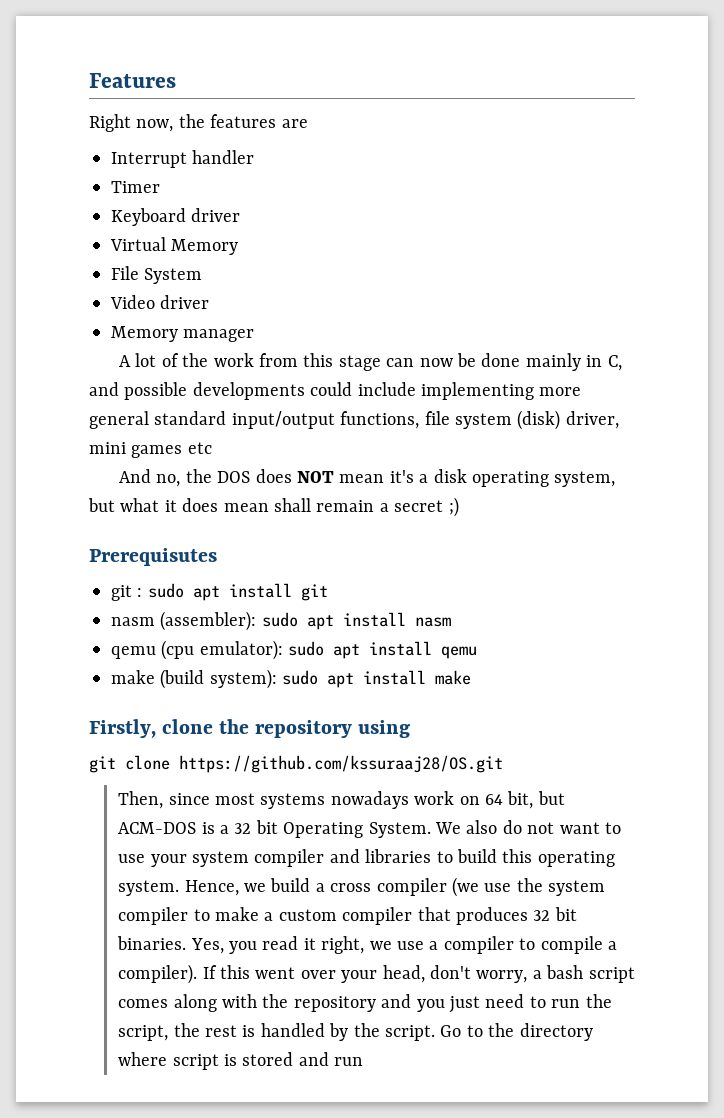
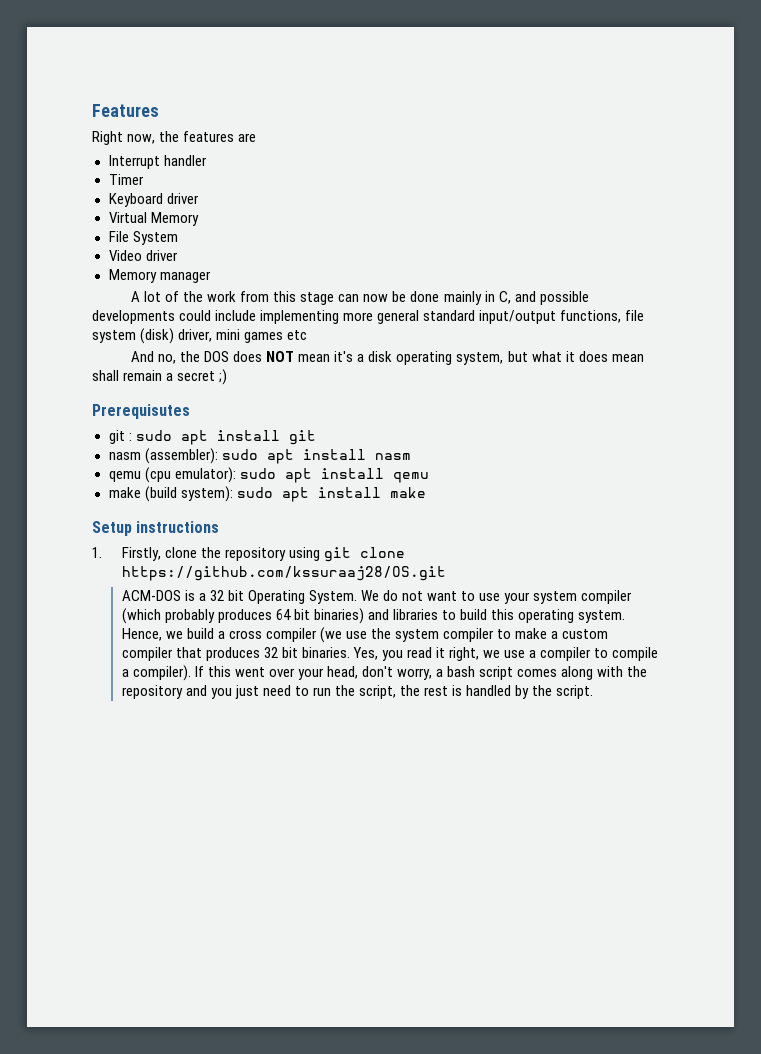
(472, 677) none -> [92,521,220,536] [92,547,102,558] Setup instructions // 1.
(411, 729) // -> (320, 554) none
[118,791,565,809] Then, since most systems nowadays work on 64 bit, but -> (446, 573) none
[466,820,498,834] also -> (379, 595) none
(325, 858) none -> [121,608,364,624] (which probably produces 64 bit binaries)
[440,1023,593,1041] [118,1052,364,1070] Go to the directory where script is stored and run -> (594, 692) none

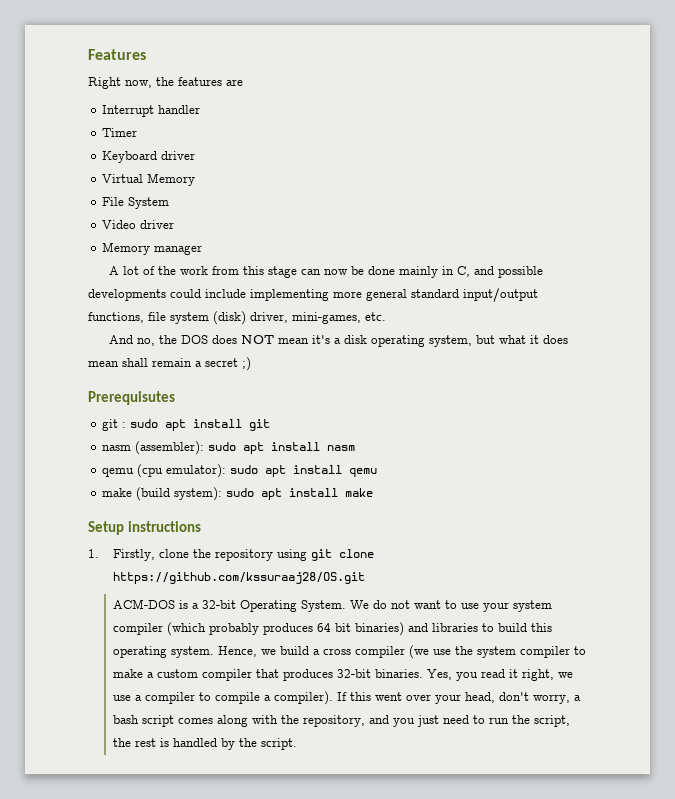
[216,329,308,343] mini games etc -> [292,312,386,324] mini-games, etc.
[209,590,244,601] 32 bit -> [202,600,237,609] 32-bit
[263,647,298,658] 32 bit -> [337,669,372,678] 32-bit
[121,685,183,699] repository -> [303,715,366,727] repository,

